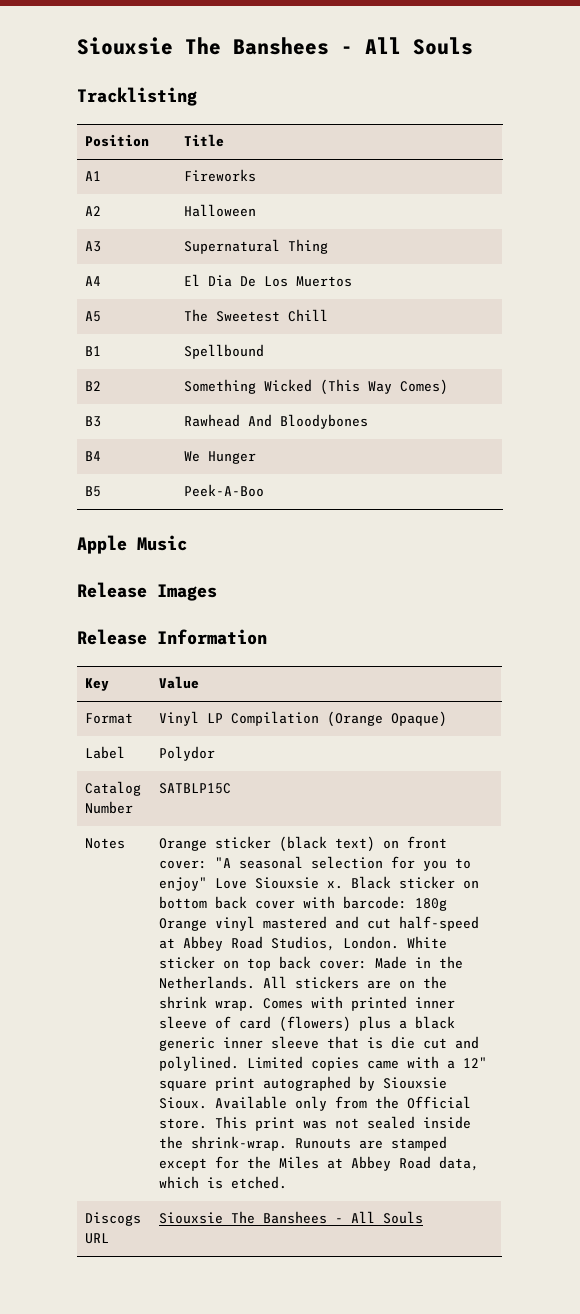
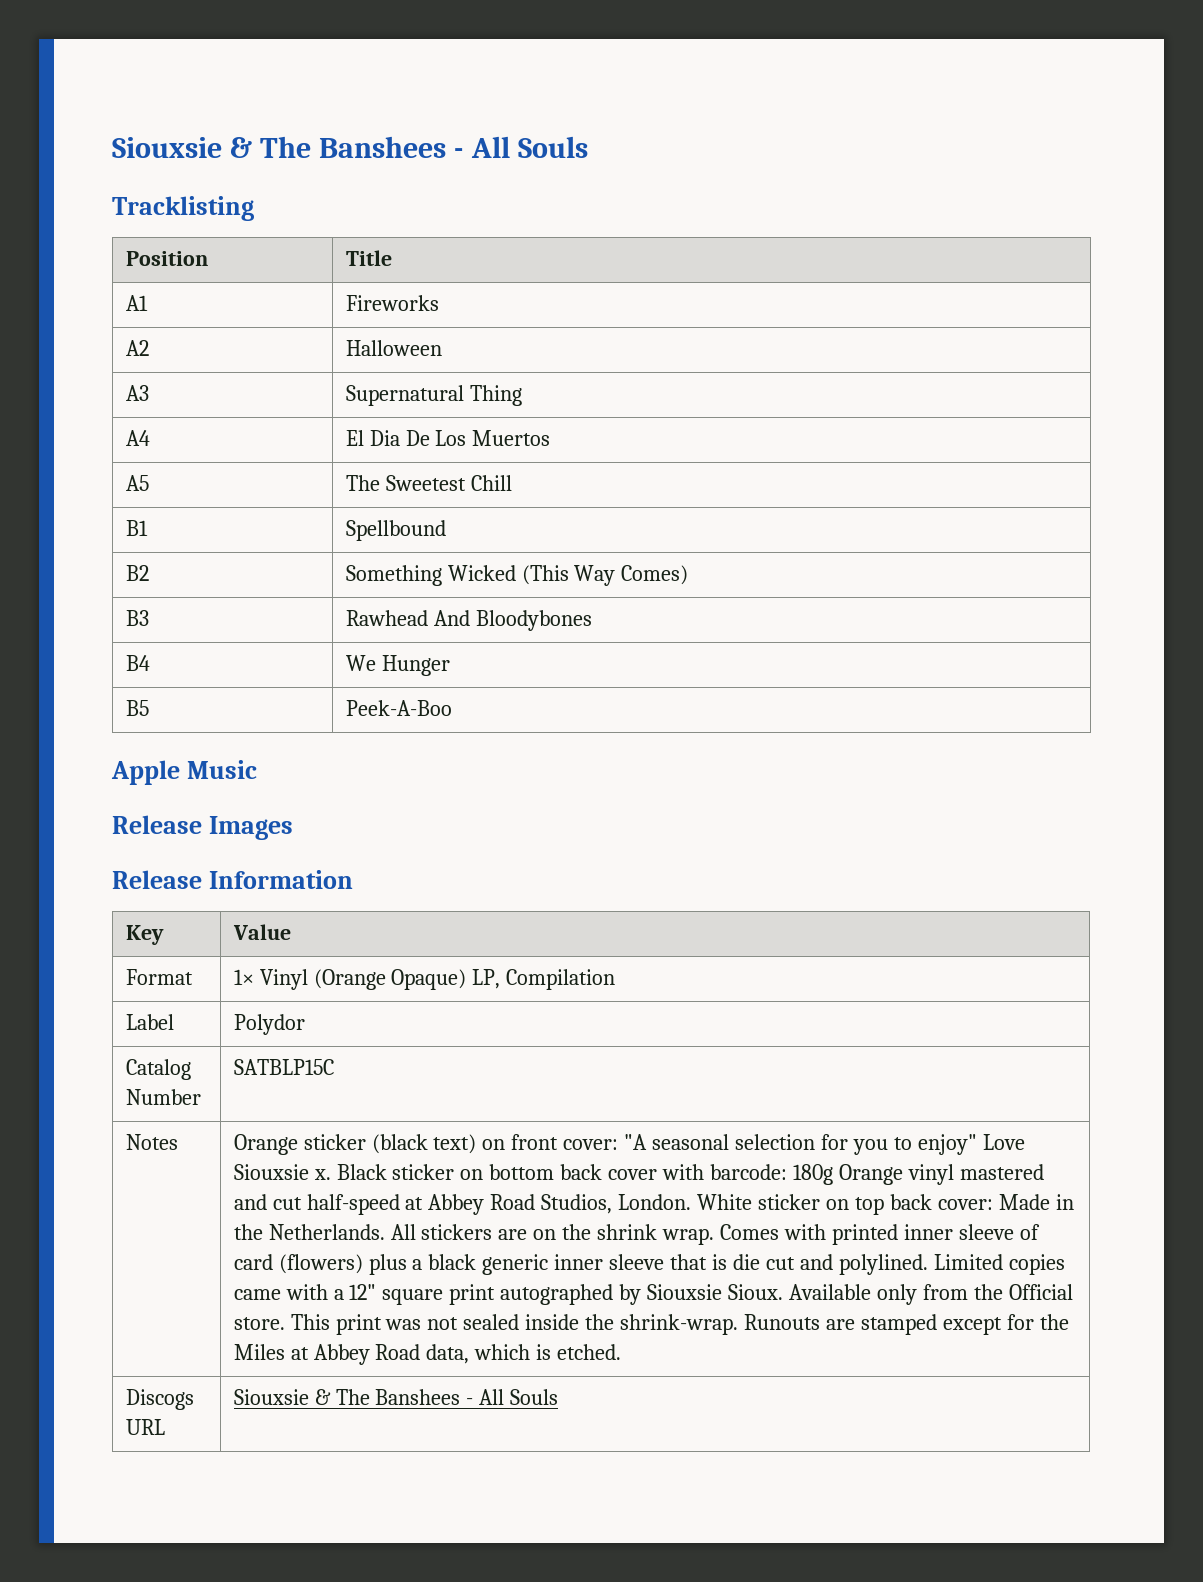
[77,37,173,55] Siouxsie -> [112,137,253,158] Siouxsie &
[159,711,320,726] Vinyl LP Compilation -> [233,969,308,990] 1× Vinyl
(448, 719) none -> [472,969,616,990] LP, Compilation
(224, 1218) none -> [314,1389,331,1405] &

